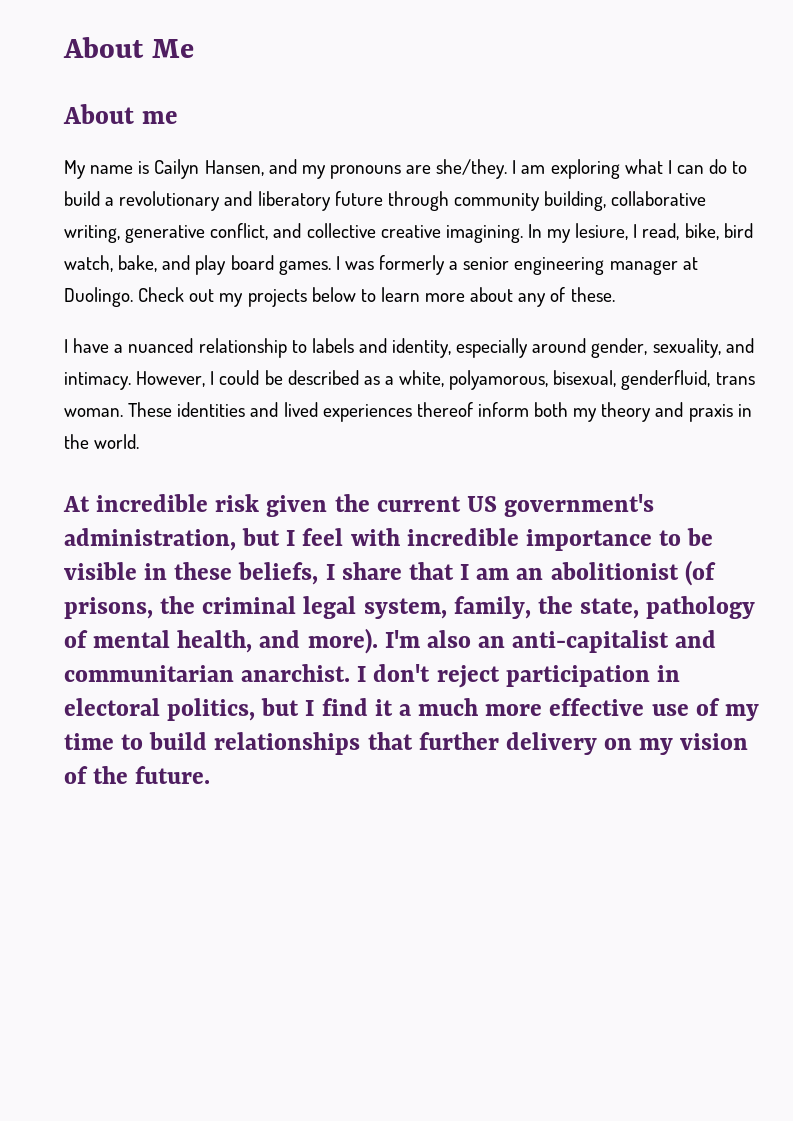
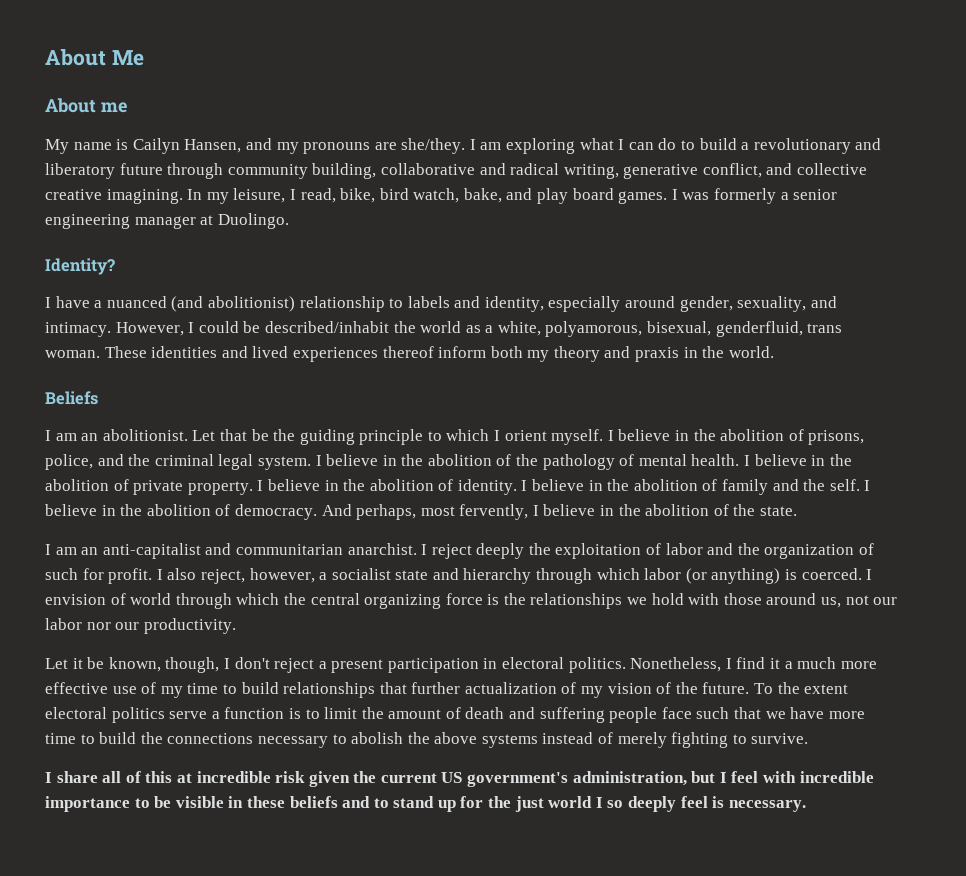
(707, 198) none -> [479,163,560,175] and radical
[575,223,629,240] lesiure, -> [233,188,286,203] leisure,
[138,287,615,307] Check out my projects below to learn more about any of these. -> [45,258,115,275] // Identity?
(194, 345) none -> [171,296,295,312] (and abolitionist)
[287,370,359,385] described -> [264,321,462,333] described/inhabit the world
[63,496,90,512] At -> [45,391,98,405] [45,429,865,445] [45,454,852,470] [45,479,871,495] [45,504,798,520] [45,543,875,559] [45,568,873,584] [45,593,898,609] [45,618,236,634] [45,657,877,673] [45,682,849,698] [45,707,865,723] [45,732,809,748] [45,771,192,783] Beliefs // I am an abolitionist. Let that be the guiding principle to which I orient myself. I believe in the abolition of prisons, police, and the criminal legal system. I believe in the abolition of the pathology of mental health. I believe in the abolition of private property. I believe in the abolition of identity. I believe in the abolition of family and the self. I believe in the abolition of democracy. And perhaps, most fervently, I believe in the abolition of the state. // I am an anti-capitalist and communitarian anarchist. I reject deeply the exploitation of labor and the organization of such for profit. I also reject, however, a socialist state and hierarchy through which labor (or anything) is coerced. I envision of world through which the central organizing force is the relationships we hold with those around us, not our labor nor our productivity. // Let it be known, though, I don't reject a present participation in electoral politics. Nonetheless, I find it a much more effective use of my time to build relationships that further actualization of my vision of the future. To the extent electoral politics serve a function is to limit the amount of death and suffering people face such that we have more time to build the connections necessary to abolish the above systems instead of merely fighting to survive. // I share all of this at
[238,560,716,586] [64,596,756,619] [64,628,717,654] [64,664,680,688] [64,698,759,721] [64,732,749,755] [64,766,211,784] beliefs, I share that I am an abolitionist (of prisons, the criminal legal system, family, the state, pathology of mental health, and more). I'm also an anti-capitalist and communitarian anarchist. I don't reject participation in electoral politics, but I find it a much more effective use of my time to build relationships that further delivery on my vision of the future. -> [289,796,806,812] beliefs and to stand up for the just world I so deeply feel is necessary.

